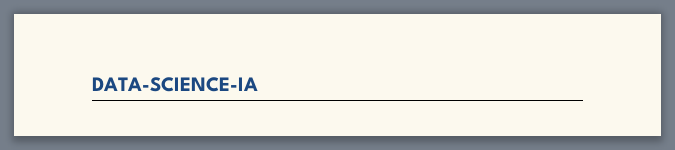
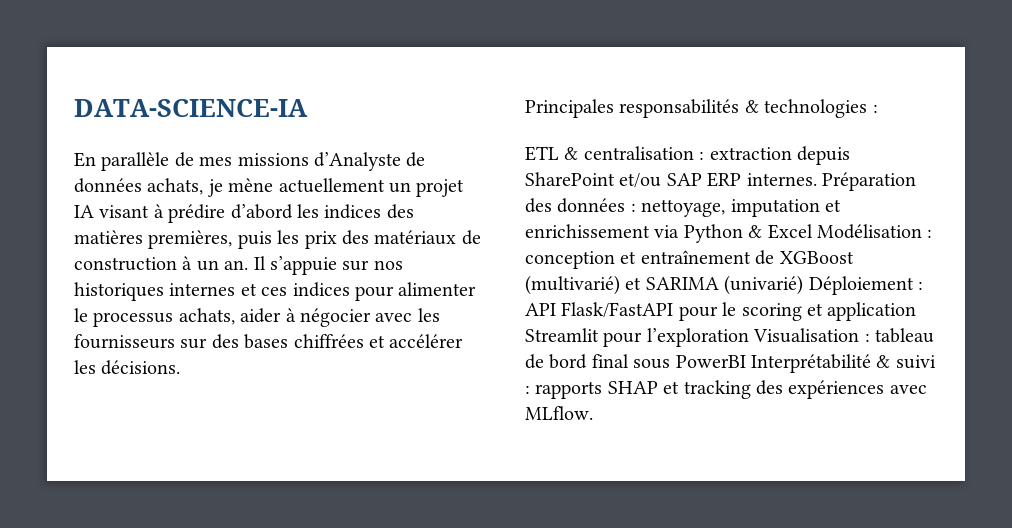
(258, 84) none -> [74,152,426,171] [74,178,465,197] [74,204,414,223] [74,230,481,249] [74,256,403,275] [74,282,477,301] [74,308,440,327] [74,334,464,349] [74,360,181,375] [525,99,878,118] [525,146,850,165] [525,172,916,191] [525,198,841,217] [525,224,933,243] [525,250,854,269] [525,275,923,295] [525,302,917,321] [525,328,934,347] [525,354,936,373] [525,380,927,399] [525,406,593,420] // En parallèle de mes missions d’Analyste de données achats, je mène actuellement un projet IA visant à prédire d’abord les indices des matières premières, puis les prix des matériaux de construction à un an. Il s’appuie sur nos historiques internes et ces indices pour alimenter le processus achats, aider à négocier avec les fournisseurs sur des bases chiffrées et accélérer les décisions. // Principales responsabilités & technologies : // ETL & centralisation : extraction depuis SharePoint et/ou SAP ERP internes. Préparation des données : nettoyage, imputation et enrichissement via Python & Excel Modélisation : conception et entraînement de XGBoost (multivarié) et SARIMA (univarié) Déploiement : API Flask/FastAPI pour le scoring et application Streamlit pour l’exploration Visualisation : tableau de bord final sous PowerBI Interprétabilité & suivi : rapports SHAP et tracking des expériences avec MLflow.

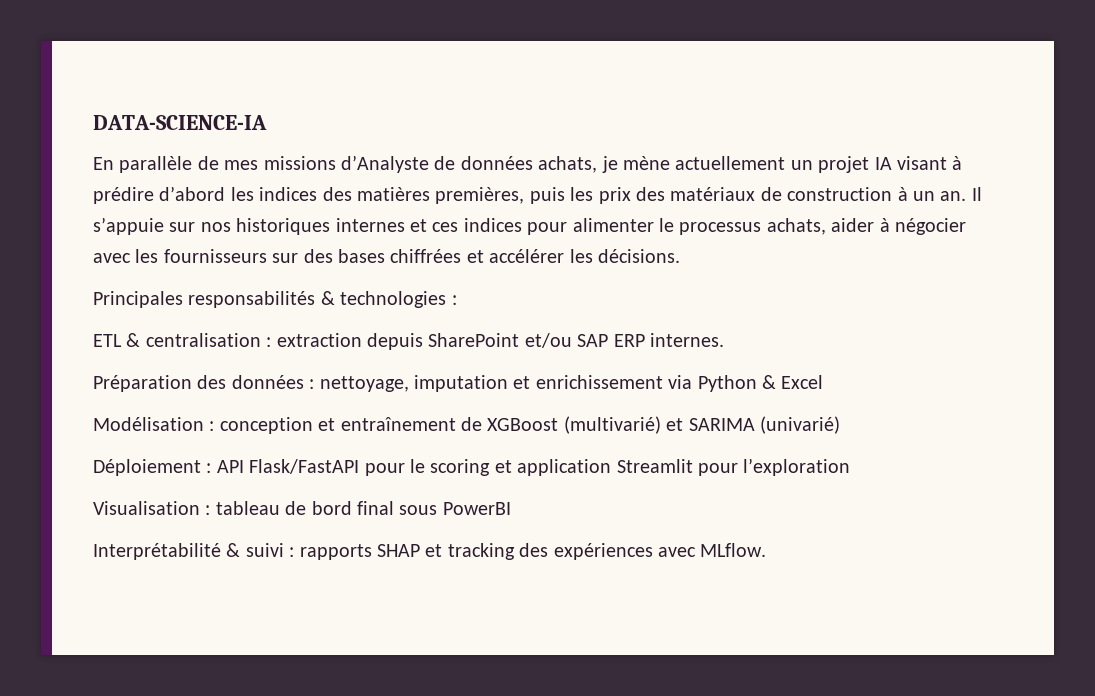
(817, 179) none -> (724, 340) //
(813, 231) none -> (824, 382) //
(804, 285) none -> (840, 425) //
(749, 337) none -> (851, 467) //
(746, 361) none -> (511, 508) //

